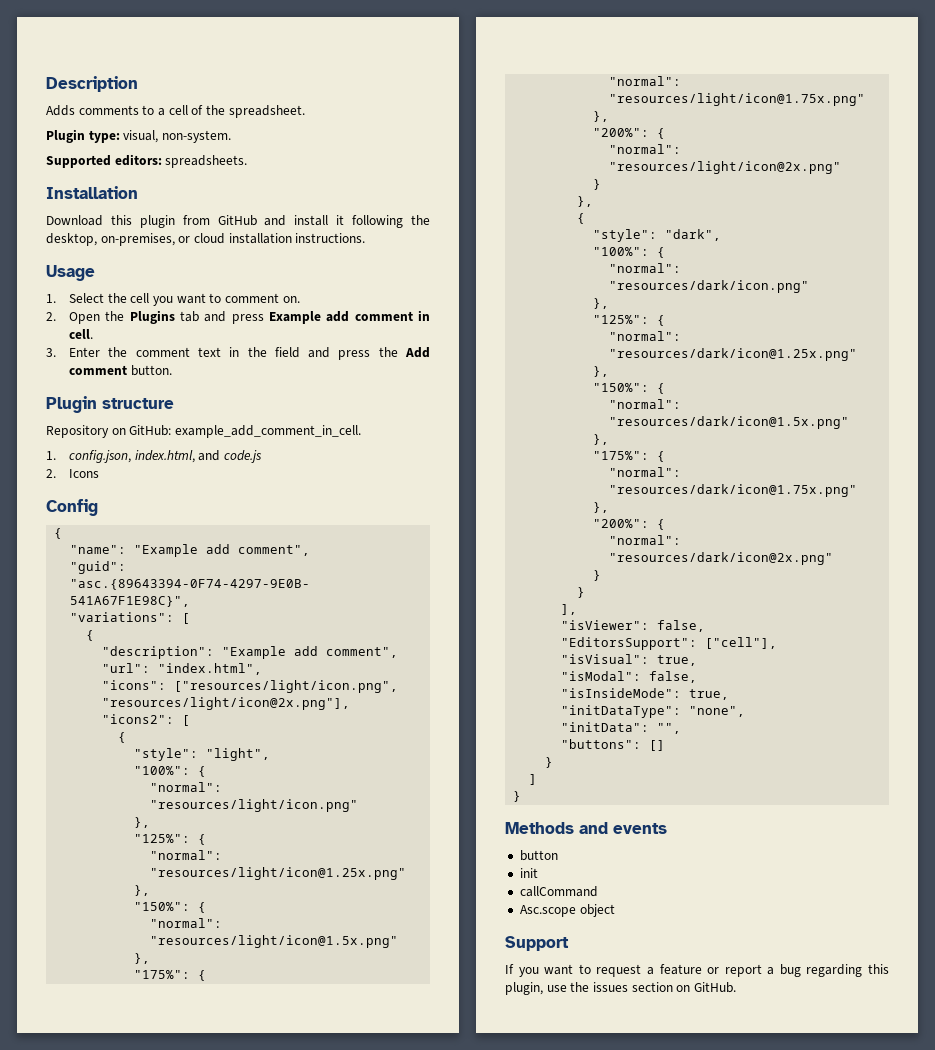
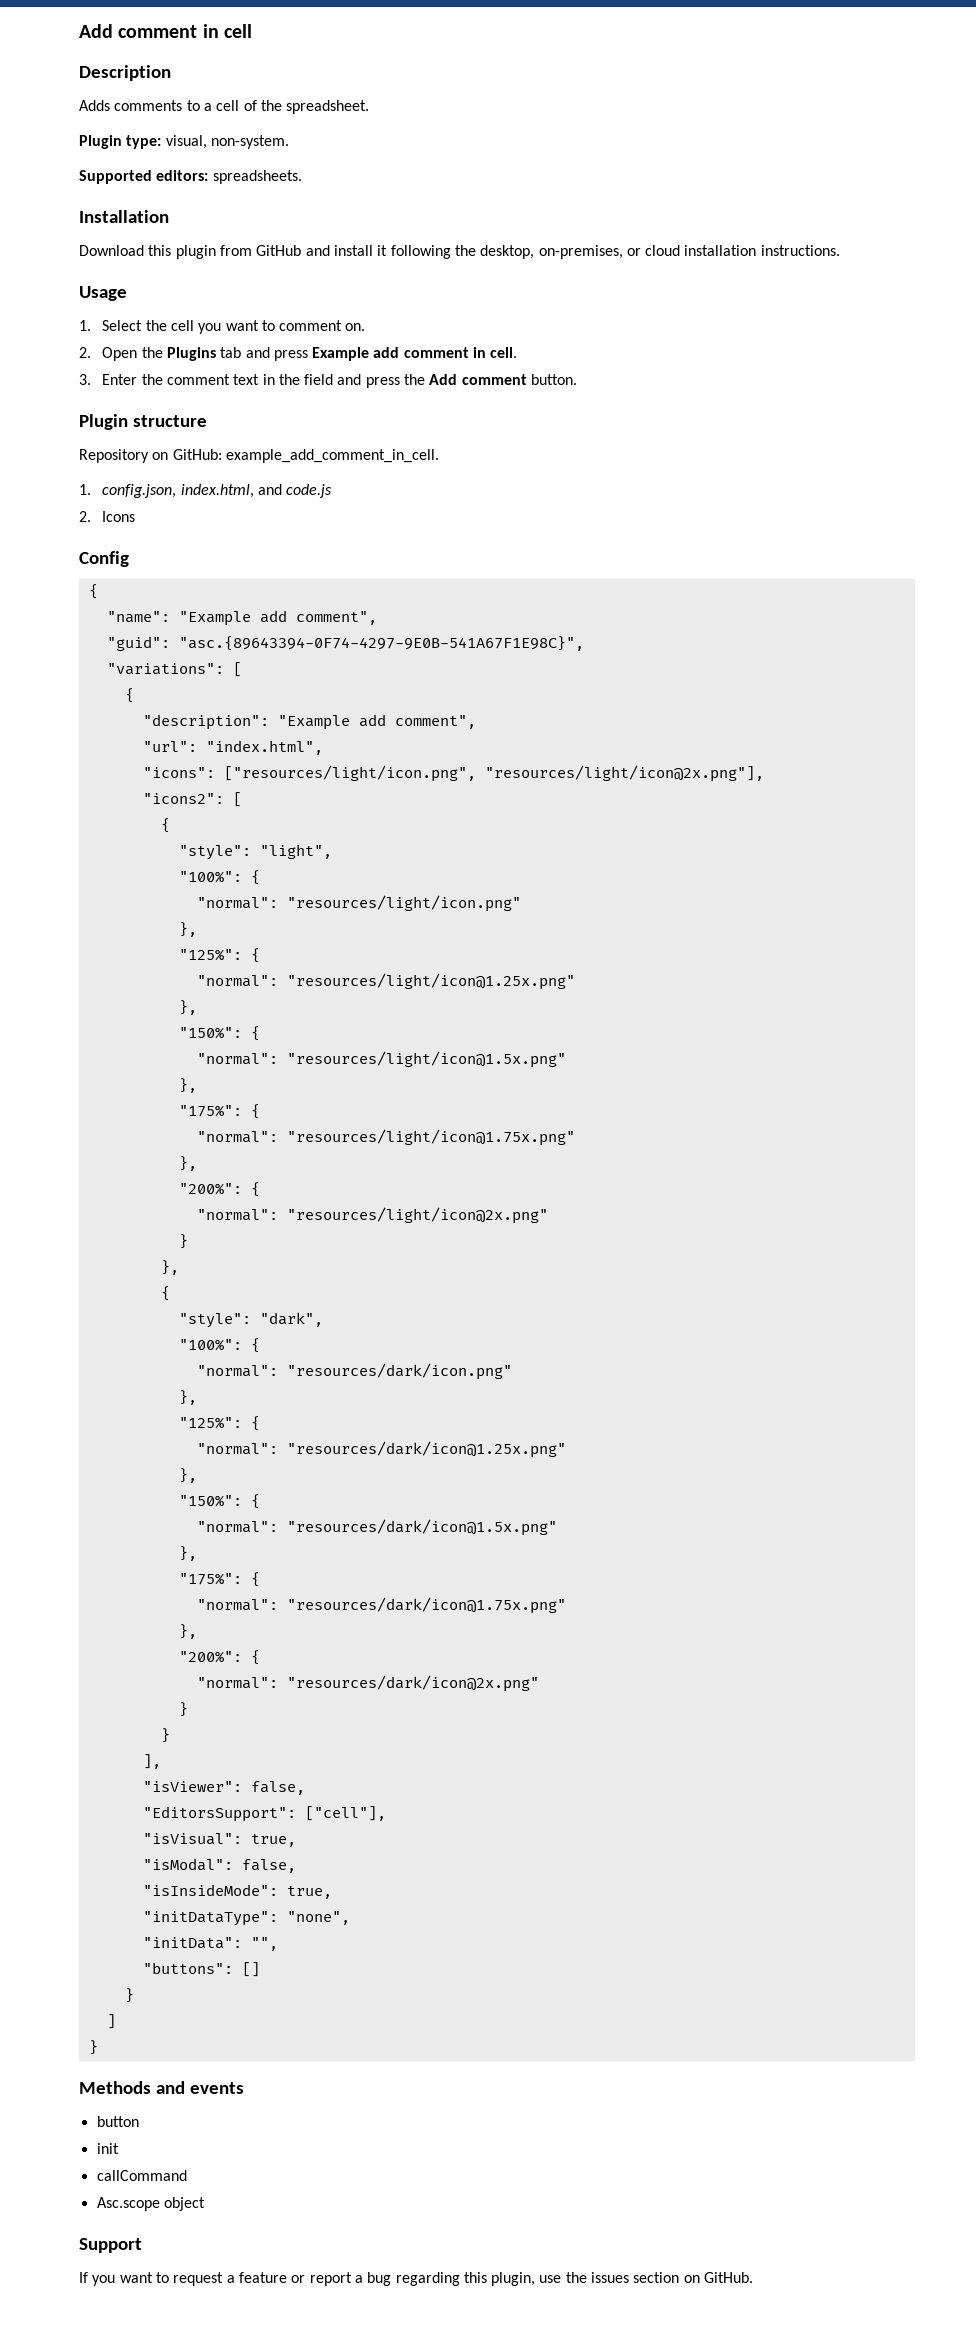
(46, 84) none -> [79,24,253,38] Add comment in cell //

